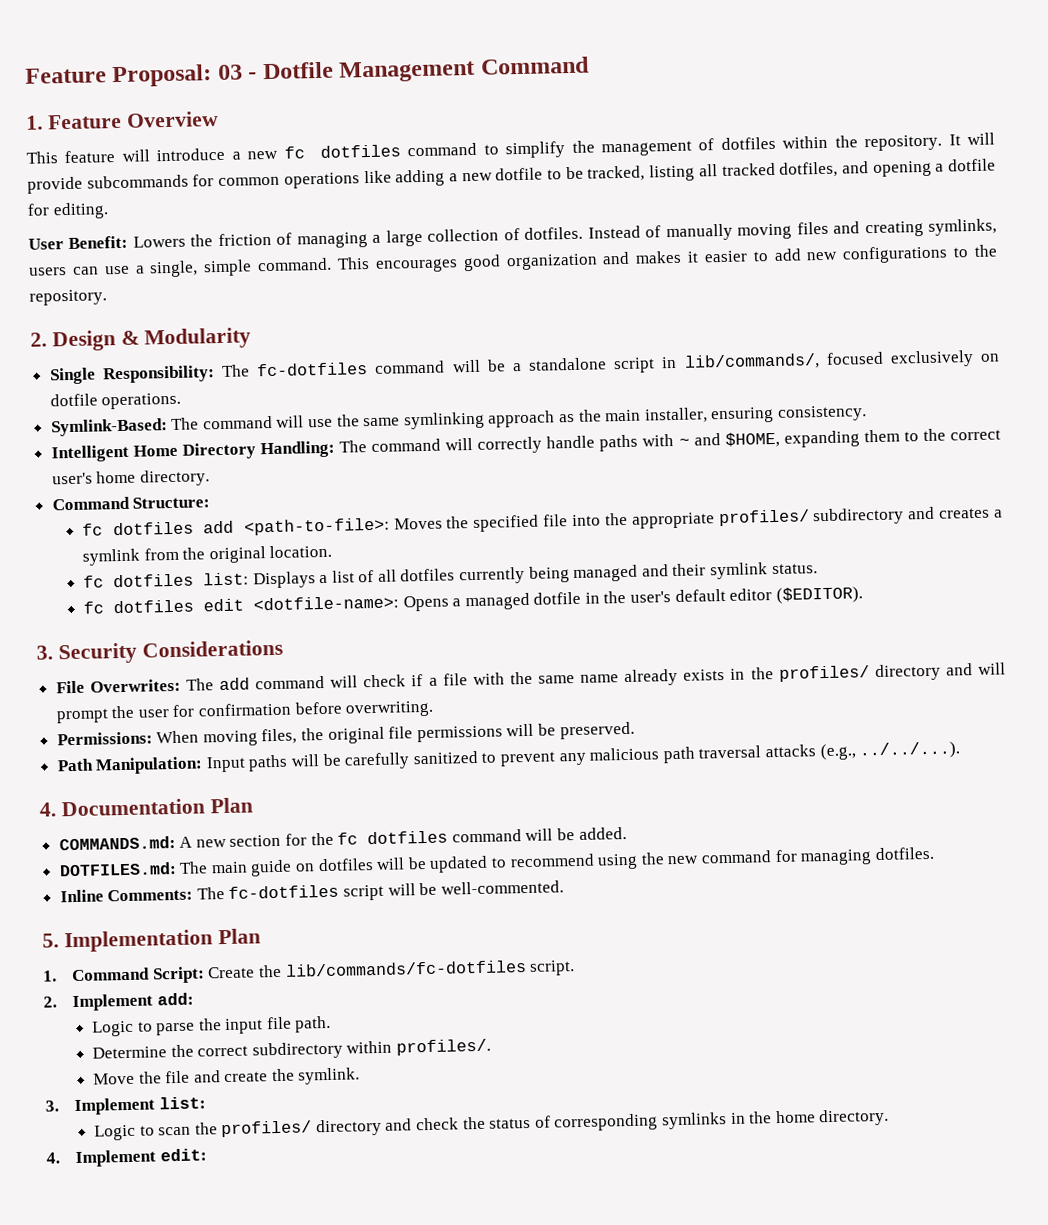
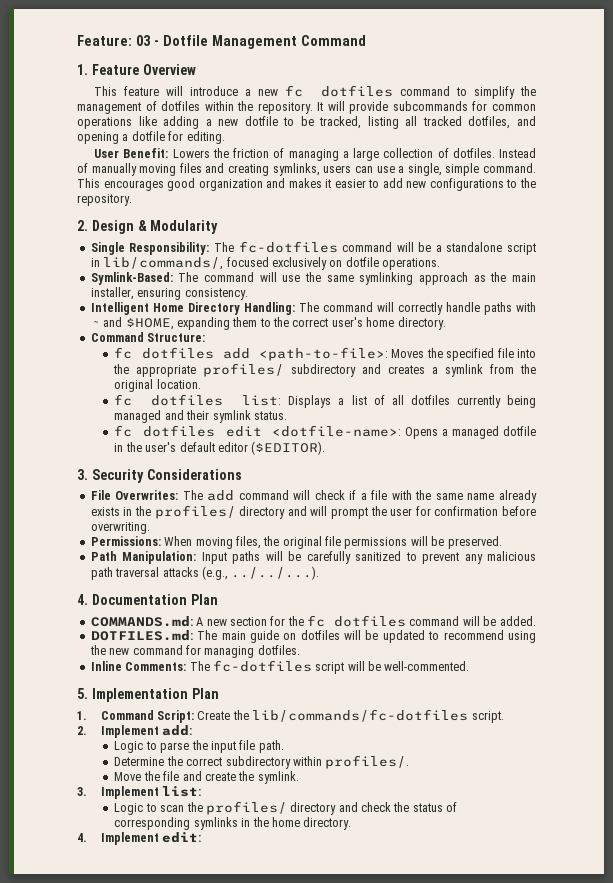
[25,64,213,88] Feature Proposal: -> [77,35,132,46] Feature:

